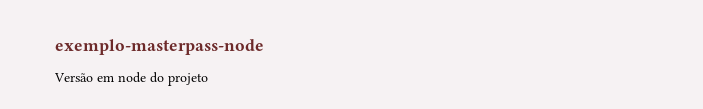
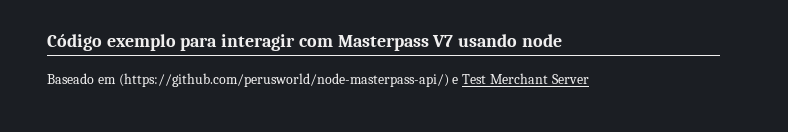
[55,39,264,55] [54,72,208,86] exemplo-masterpass-node // Versão em node do projeto -> [47,34,562,51] [47,73,589,87] Código exemplo para interagir com Masterpass V7 usando node // Baseado em (https://github.com/perusworld/node-masterpass-api/) e Test Merchant Server

